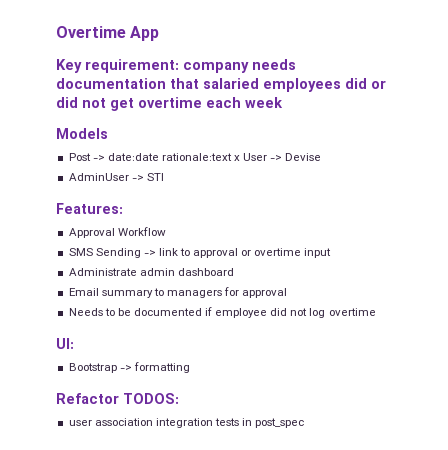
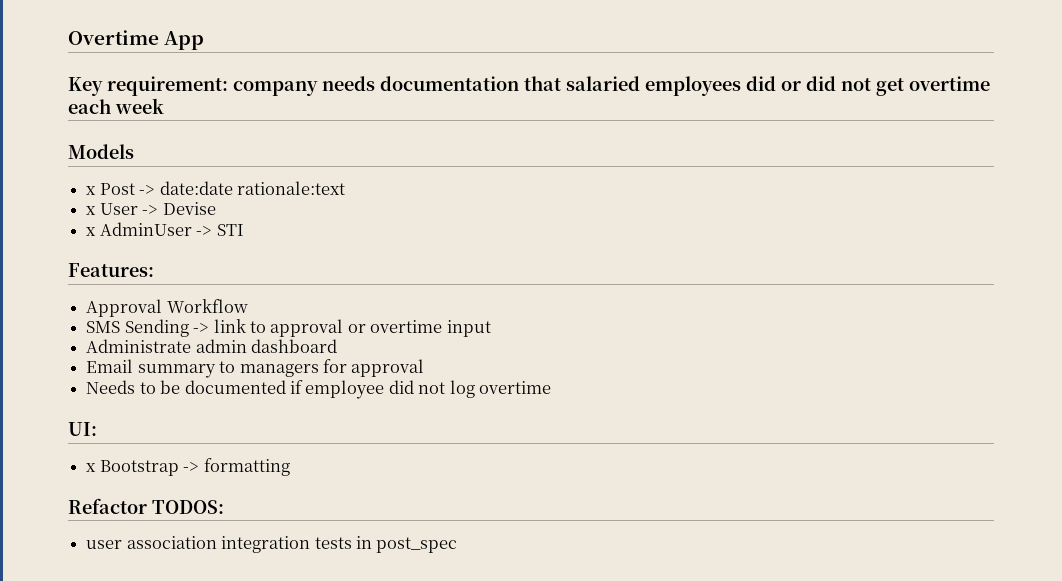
(108, 133) none -> [86,186,97,195] x
(232, 157) none -> (345, 188) //
(322, 157) none -> [86,227,97,236] x
(74, 343) none -> [86,463,97,472] x

